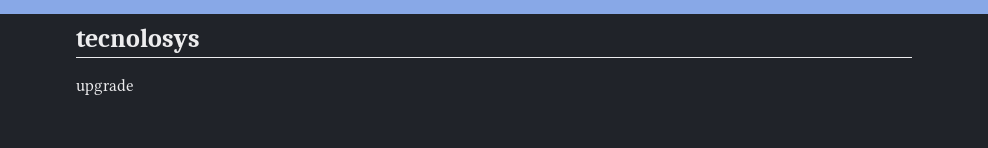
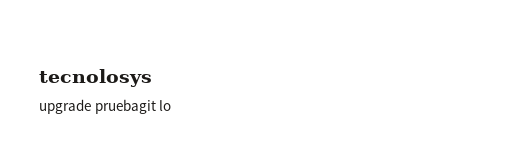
(134, 87) none -> [94,99,172,114] pruebagit lo

